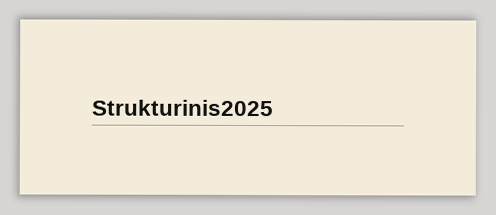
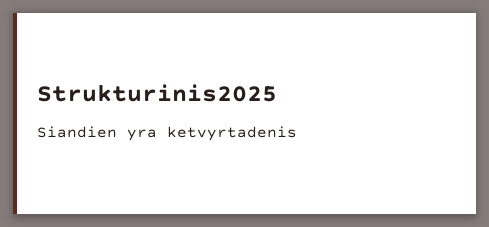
(274, 108) none -> [37,126,297,141] // Siandien yra ketvyrtadenis

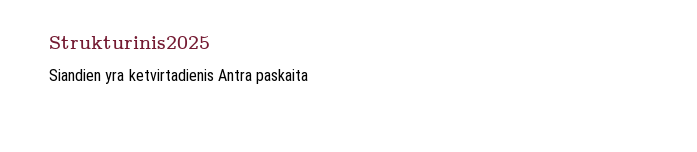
[167,126,297,141] ketvyrtadenis -> [128,69,309,84] ketvirtadienis Antra paskaita

